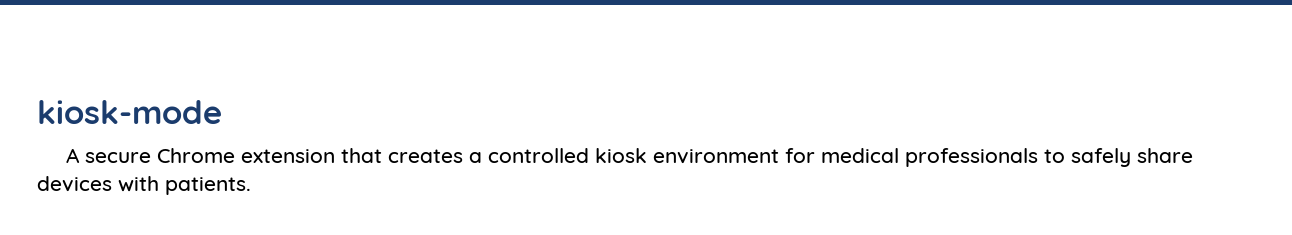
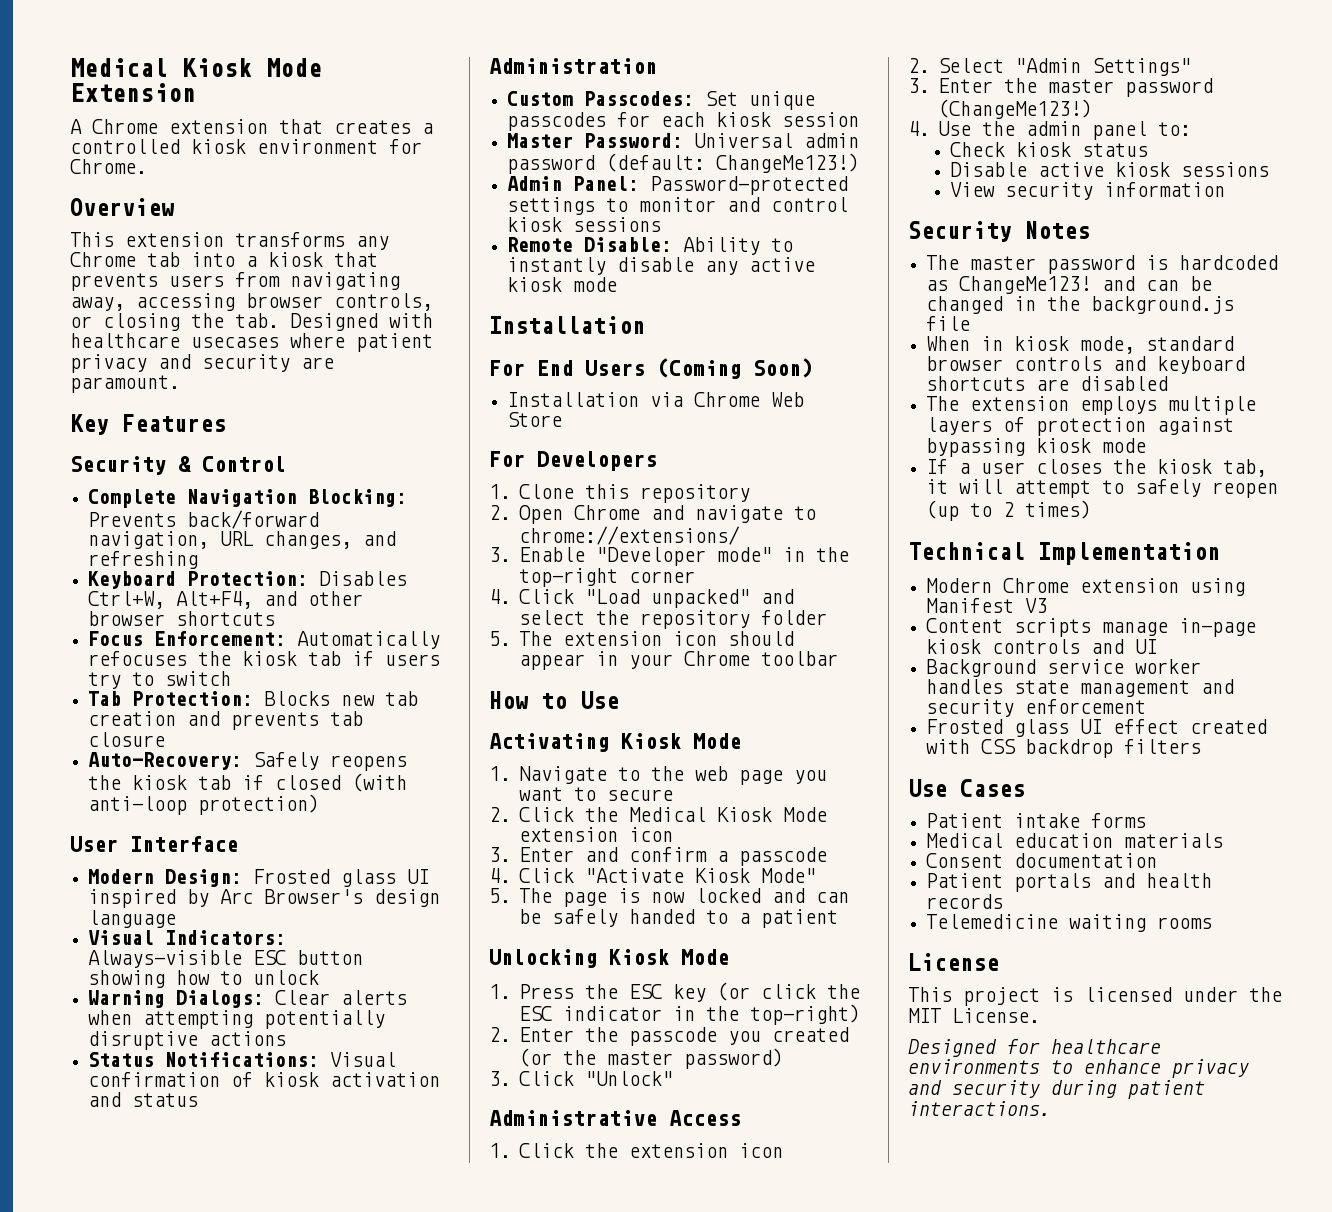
[37,100,222,124] kiosk-mode -> [70,58,322,77] [70,83,196,102] Medical Kiosk Mode Extension
[85,152,152,163] secure -> (82, 126) none
[821,148,1194,167] [37,176,251,195] medical professionals to safely share devices with patients. -> [70,159,147,174] [70,198,174,216] [70,232,389,250] [70,252,378,267] [70,272,400,291] [70,293,433,311] [70,313,433,331] [70,333,433,352] [70,354,334,373] [70,375,180,393] [70,414,226,435] [70,456,286,475] [88,489,408,508] [88,510,320,529] [88,531,397,549] [88,551,199,569] [88,571,408,589] [88,591,364,609] [88,611,276,626] [88,631,441,649] [88,651,441,666] [88,671,232,689] [88,691,419,706] [88,711,364,730] [88,732,166,747] [88,752,408,771] [88,773,408,792] [88,794,320,815] [70,836,238,852] [88,869,430,887] [88,889,441,908] [88,910,177,928] [88,930,287,945] [88,950,364,968] [88,970,320,988] [88,990,408,1008] [88,1010,386,1029] [88,1031,287,1050] [88,1052,397,1067] [88,1072,441,1087] [88,1092,199,1107] [489,58,657,74] [507,91,816,110] [507,112,860,131] [507,133,860,148] [507,153,860,174] [507,176,849,195] [507,197,849,215] [507,217,662,232] [507,237,794,255] [507,257,816,275] [507,277,618,292] [489,316,645,334] [489,358,813,379] [507,392,805,407] [507,412,563,427] [489,451,657,471] [489,484,751,503] [489,505,817,524] [519,526,741,545] [489,547,850,566] [519,568,696,587] [489,589,795,608] [519,610,828,629] [489,631,795,646] [519,651,839,670] [489,691,619,709] [489,733,741,752] [489,766,828,785] [519,787,674,801] [489,807,828,822] [519,827,674,842] [489,847,828,866] [489,868,817,883] [489,888,850,907] [519,909,839,928] [489,949,729,968] [489,982,861,1002] [519,1004,861,1025] [489,1027,850,1046] [519,1048,784,1069] [489,1071,674,1086] [489,1110,741,1126] [489,1143,784,1158] [908,58,1192,76] [908,78,1214,97] [938,99,1093,119] [908,121,1192,140] [949,142,1148,157] [949,162,1269,177] [949,182,1225,200] [908,221,1090,242] [926,255,1279,274] [926,276,1213,294] [926,296,1235,314] [926,316,971,331] [926,336,1235,354] [926,356,1246,374] [926,376,1169,391] [926,396,1257,415] [926,417,1235,436] [926,438,1147,457] [926,459,1268,477] [926,479,1279,498] [926,500,1092,521] [908,542,1220,565] [926,578,1246,596] [926,598,1048,613] [926,618,1257,637] [926,639,1158,654] [926,659,1202,677] [926,679,1235,697] [926,699,1147,717] [926,719,1268,737] [926,739,1202,758] [908,779,1025,797] [926,813,1147,828] [926,833,1224,848] [926,853,1158,868] [926,873,1213,892] [926,894,1004,909] [926,914,1213,932] [908,953,999,971] [908,987,1282,1006] [908,1008,1040,1023] [908,1039,1161,1057] [908,1059,1249,1078] [908,1080,1205,1099] [908,1101,1051,1116] Chrome. // Overview // This extension transforms any Chrome tab into a kiosk that prevents users from navigating away, accessing browser controls, or closing the tab. Designed with healthcare usecases where patient privacy and security are paramount. // Key Features // Security & Control // Complete Navigation Blocking: Prevents back/forward navigation, URL changes, and refreshing // Keyboard Protection: Disables Ctrl+W, Alt+F4, and other browser shortcuts // Focus Enforcement: Automatically refocuses the kiosk tab if users try to switch // Tab Protection: Blocks new tab creation and prevents tab closure // Auto-Recovery: Safely reopens the kiosk tab if closed (with anti-loop protection) // User Interface // Modern Design: Frosted glass UI inspired by Arc Browser's design language // Visual Indicators: Always-visible ESC button showing how to unlock // Warning Dialogs: Clear alerts when attempting potentially disruptive actions // Status Notifications: Visual confirmation of kiosk activation and status // Administration // Custom Passcodes: Set unique passcodes for each kiosk session // Master Password: Universal admin password (default: ChangeMe123!) // Admin Panel: Password-protected settings to monitor and control kiosk sessions // Remote Disable: Ability to instantly disable any active kiosk mode // Installation // For End Users (Coming Soon) // Installation via Chrome Web Store // For Developers // 1. Clone this repository // 2. Open Chrome and navigate to chrome://extensions/ // 3. Enable "Developer mode" in the top-right corner // 4. Click "Load unpacked" and select the repository folder // 5. The extension icon should appear in your Chrome toolbar // How to Use // Activating Kiosk Mode // 1. Navigate to the web page you want to secure // 2. Click the Medical Kiosk Mode extension icon // 3. Enter and confirm a passcode // 4. Click "Activate Kiosk Mode" // 5. The page is now locked and can be safely handed to a patient // Unlocking Kiosk Mode // 1. Press the ESC key (or click the ESC indicator in the top-right) // 2. Enter the passcode you created (or the master password) // 3. Click "Unlock" // Administrative Access // 1. Click the extension icon // 2. Select "Admin Settings" // 3. Enter the master password (ChangeMe123!) // 4. Use the admin panel to: // Check kiosk status // Disable active kiosk sessions // View security information // Security Notes // The master password is hardcoded as ChangeMe123! and can be changed in the background.js file // When in kiosk mode, standard browser controls and keyboard shortcuts are disabled // The extension employs multiple layers of protection against bypassing kiosk mode // If a user closes the kiosk tab, it will attempt to safely reopen (up to 2 times) // Technical Implementation // Modern Chrome extension using Manifest V3 // Content scripts manage in-page kiosk controls and UI // Background service worker handles state management and security enforcement // Frosted glass UI effect created with CSS backdrop filters // Use Cases // Patient intake forms // Medical education materials // Consent documentation // Patient portals and health records // Telemedicine waiting rooms // License // This project is licensed under the MIT License. // Designed for healthcare environments to enhance privacy and security during patient interactions.

